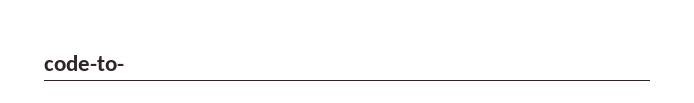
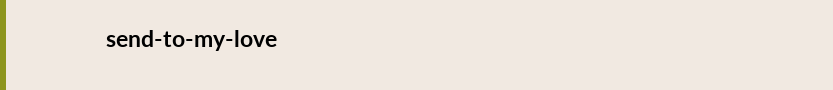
[44,55,124,71] code-to- -> [106,30,277,51] send-to-my-love

